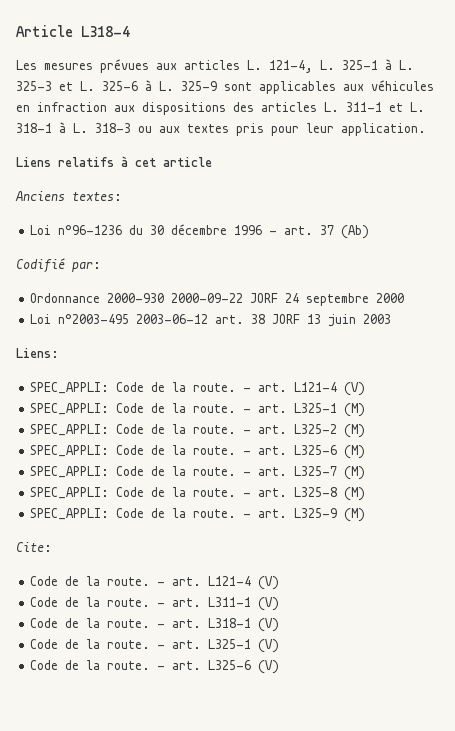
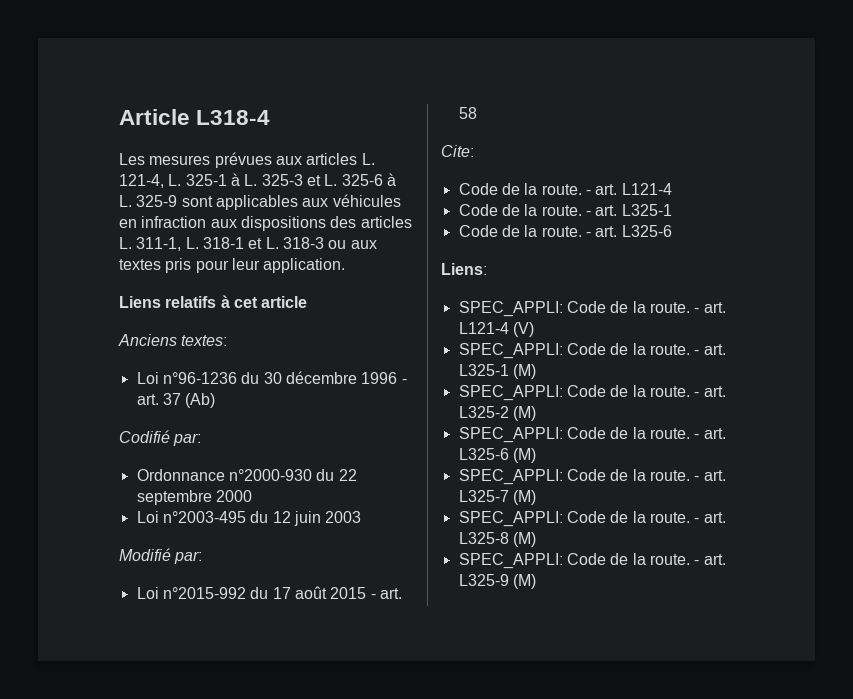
[346,102,403,112] 311-1 et -> [136,237,182,251] 311-1,
[59,122,66,133] à -> [248,238,263,249] et
[107,293,300,303] 2000-930 2000-09-22 JORF 24 -> [228,469,357,481] n°2000-930 du 22
[136,314,392,327] 2003-06-12 art. 38 JORF 13 juin 2003 -> [250,511,362,526] [119,548,203,564] [136,586,402,599] [458,107,477,119] [441,145,474,157] [458,183,672,195] [458,204,672,216] [458,225,672,237] du 12 juin 2003 // Modifié par: // Loi n°2015-992 du 17 août 2015 - art. 58 // Cite: // Code de la route. - art. L121-4 // Code de la route. - art. L325-1 // Code de la route. - art. L325-6
[16,542,52,552] [30,576,280,590] [30,597,280,611] [30,618,280,632] [30,639,280,653] [30,660,280,674] // Cite: // Code de la route. - art. L121-4 (V) // Code de la route. - art. L311-1 (V) // Code de la route. - art. L318-1 (V) // Code de la route. - art. L325-1 (V) // Code de la route. - art. L325-6 (V) -> (536, 581) none

